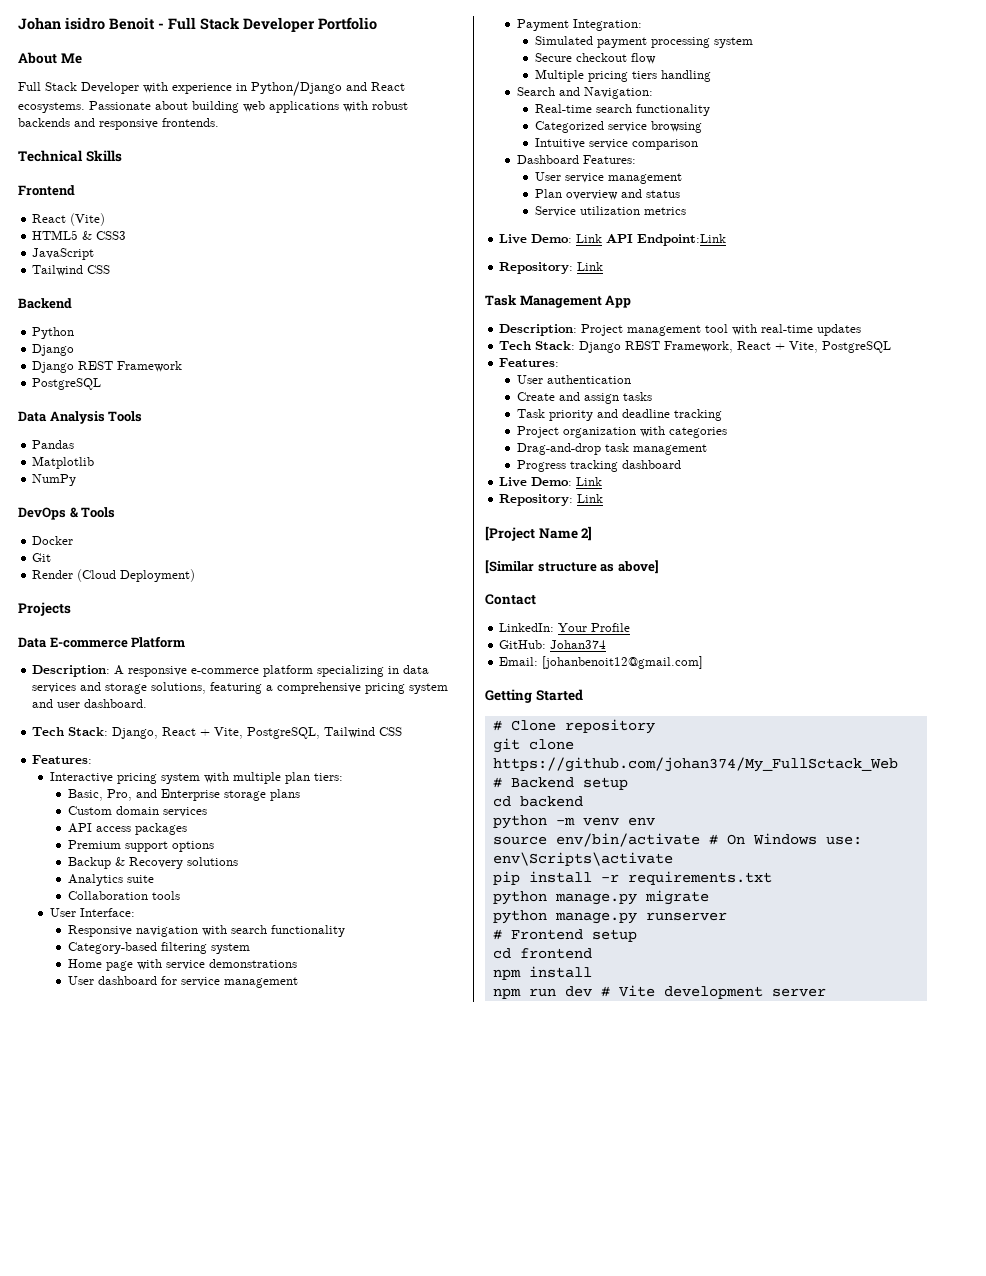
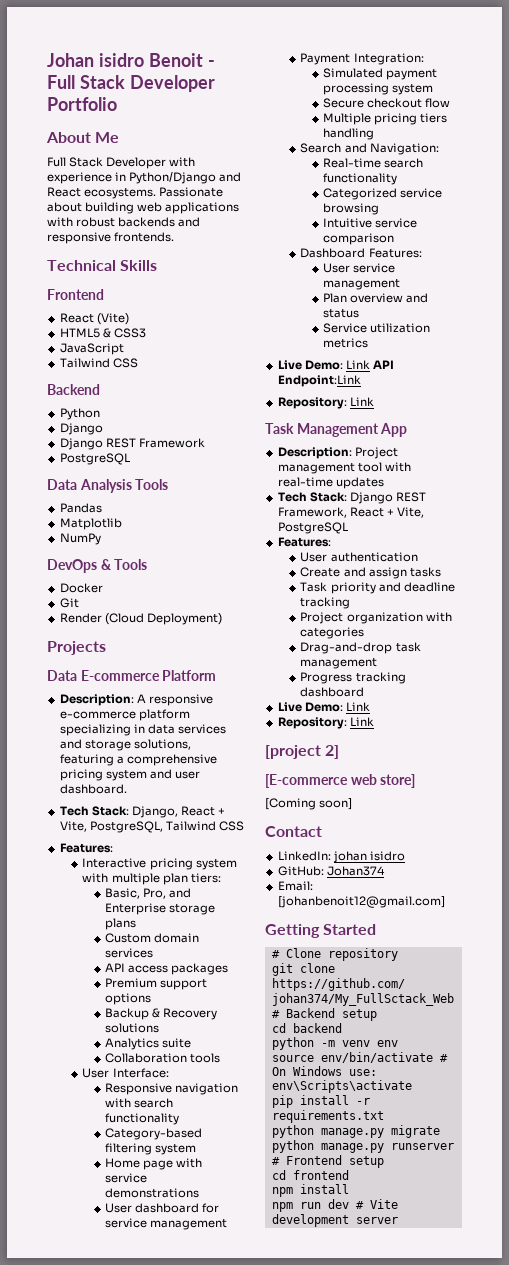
[485,526,578,541] [Project Name -> [265,745,321,759] [project
[485,560,659,574] [Similar structure as above] -> [265,774,416,788] [265,798,353,810] [E-commerce web store] // [Coming soon]
[558,623,631,632] Your Profile -> [332,851,405,863] johan isidro

